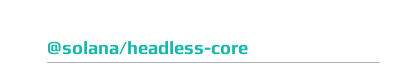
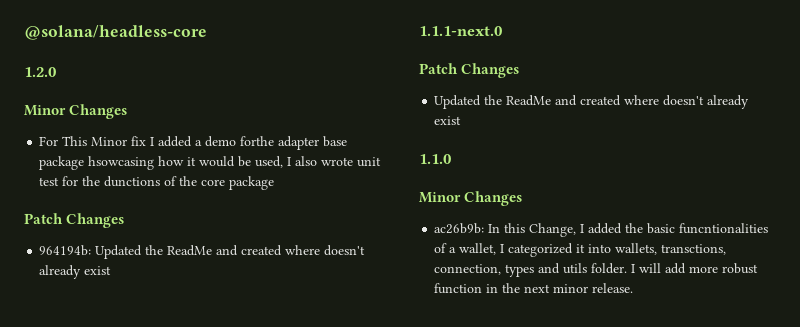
(248, 48) none -> [24,67,56,77] [24,104,128,119] [39,136,348,150] [39,156,382,170] [39,176,275,190] [24,213,125,228] [39,245,366,259] [39,265,112,279] [419,26,502,36] [419,63,520,78] [434,95,750,109] [434,116,462,125] [419,154,451,164] [419,191,523,206] [434,223,769,237] [434,243,727,257] [434,263,759,277] [434,283,634,294] // 1.2.0 // Minor Changes // For This Minor fix I added a demo forthe adapter base package hsowcasing how it would be used, I also wrote unit test for the dunctions of the core package // Patch Changes // 964194b: Updated the ReadMe and created where doesn't already exist // 1.1.1-next.0 // Patch Changes // Updated the ReadMe and created where doesn't already exist // 1.1.0 // Minor Changes // ac26b9b: In this Change, I added the basic funcntionalities of a wallet, I categorized it into wallets, transctions, connection, types and utils folder. I will add more robust function in the next minor release.

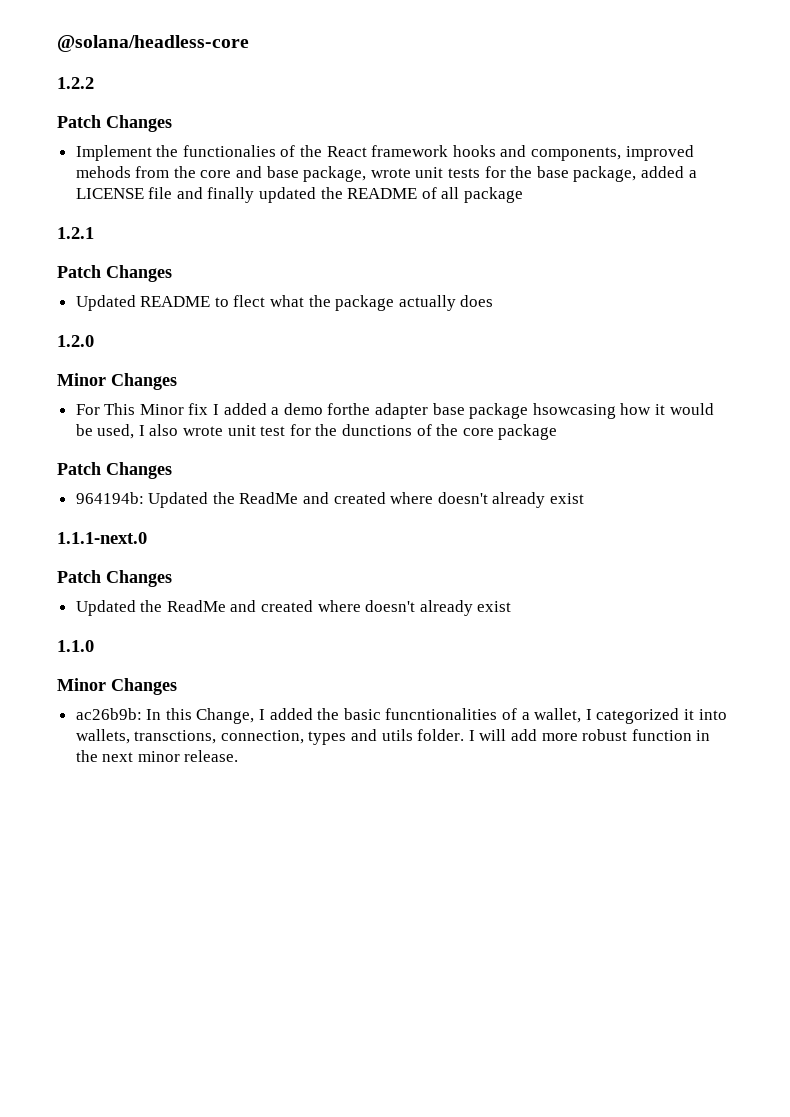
(207, 32) none -> [57,77,94,89] [57,115,172,132] [75,145,694,161] [75,166,697,182] [75,187,524,203] [57,227,94,239] [57,265,172,282] [75,295,494,311] // 1.2.2 // Patch Changes // Implement the functionalies of the React framework hooks and components, improved mehods from the core and base package, wrote unit tests for the base package, added a LICENSE file and finally updated the README of all package // 1.2.1 // Patch Changes // Updated README to flect what the package actually does

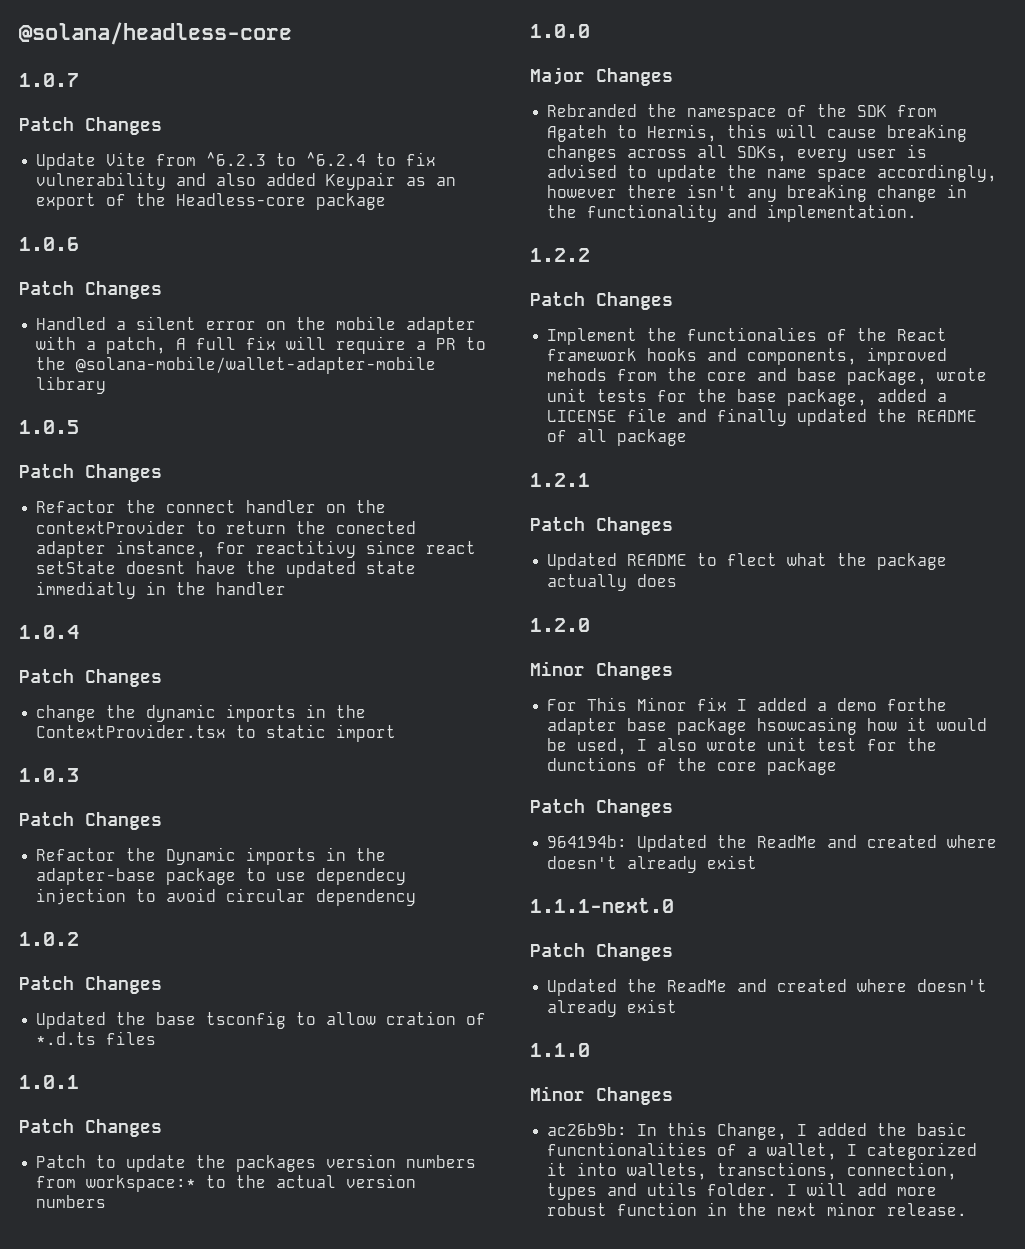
(249, 43) none -> [19,73,79,87] [19,117,162,135] [36,152,437,170] [36,172,457,190] [36,193,387,210] [19,237,79,251] [19,281,162,299] [36,316,477,334] [36,336,487,354] [36,356,437,374] [36,376,107,394] [19,420,79,434] [19,464,162,482] [36,500,387,513] [36,520,417,534] [36,540,477,558] [36,561,417,578] [36,581,287,599] [19,625,79,639] [19,669,162,687] [36,704,367,722] [36,724,397,742] [19,768,79,782] [19,812,162,830] [36,847,387,865] [36,868,407,885] [36,888,417,906] [19,932,79,946] [19,976,162,994] [36,1011,487,1029] [36,1031,157,1045] [19,1075,79,1089] [19,1119,162,1137] [36,1154,477,1172] [36,1174,417,1192] [36,1195,107,1208] [530,24,590,38] [530,67,673,86] [547,104,938,121] [547,124,968,142] [547,144,928,162] [547,164,998,182] [547,184,968,202] [547,204,918,222] // 1.0.7 // Patch Changes // Update Vite from ^6.2.3 to ^6.2.4 to fix vulnerability and also added Keypair as an export of the Headless-core package // 1.0.6 // Patch Changes // Handled a silent error on the mobile adapter with a patch, A full fix will require a PR to the @solana-mobile/wallet-adapter-mobile library // 1.0.5 // Patch Changes // Refactor the connect handler on the contextProvider to return the conected adapter instance, for reactitivy since react setState doesnt have the updated state immediatly in the handler // 1.0.4 // Patch Changes // change the dynamic imports in the ContextProvider.tsx to static import // 1.0.3 // Patch Changes // Refactor the Dynamic imports in the adapter-base package to use dependecy injection to avoid circular dependency // 1.0.2 // Patch Changes // Updated the base tsconfig to allow cration of *.d.ts files // 1.0.1 // Patch Changes // Patch to update the packages version numbers from workspace:* to the actual version numbers // 1.0.0 // Major Changes // Rebranded the namespace of the SDK from Agateh to Hermis, this will cause breaking changes across all SDKs, every user is advised to update the name space accordingly, however there isn't any breaking change in the functionality and implementation.

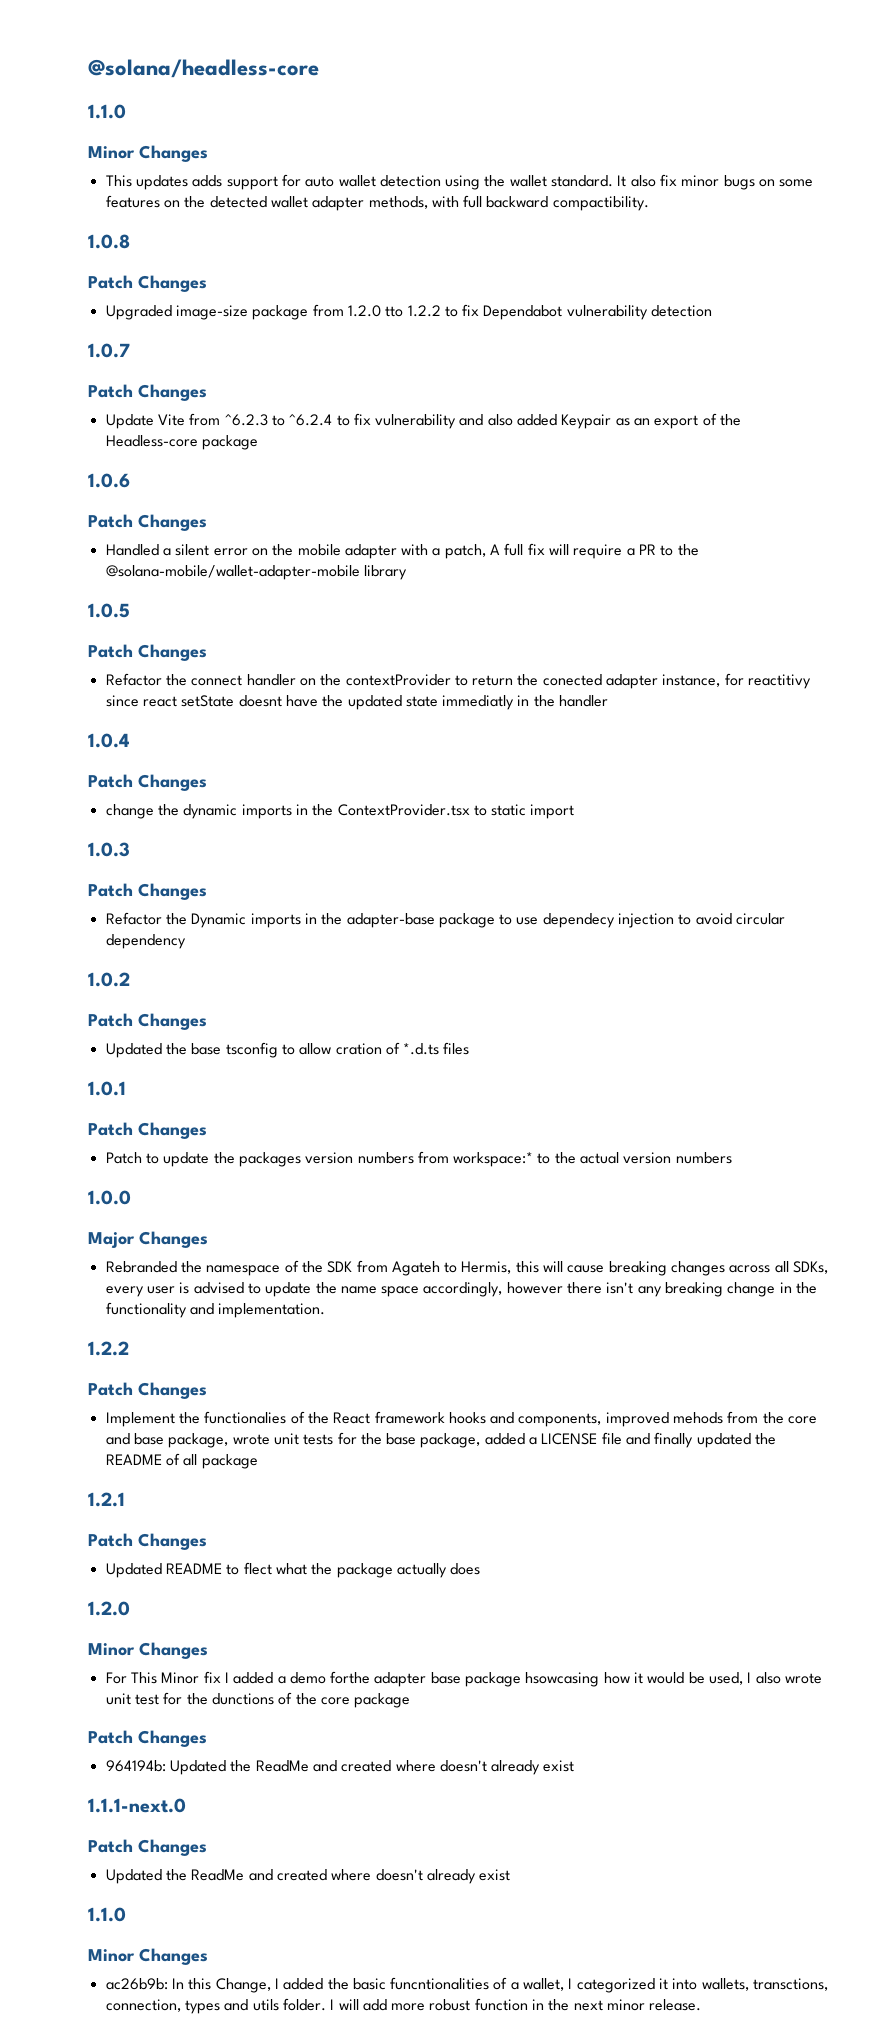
(292, 33) none -> [88,104,126,119] [88,145,208,162] [105,174,814,190] [105,195,649,211] [88,234,130,249] [88,275,207,292] [105,304,713,320] // 1.1.0 // Minor Changes // This updates adds support for auto wallet detection using the wallet standard. It also fix minor bugs on some features on the detected wallet adapter methods, with full backward compactibility. // 1.0.8 // Patch Changes // Upgraded image-size package from 1.2.0 tto 1.2.2 to fix Dependabot vulnerability detection

